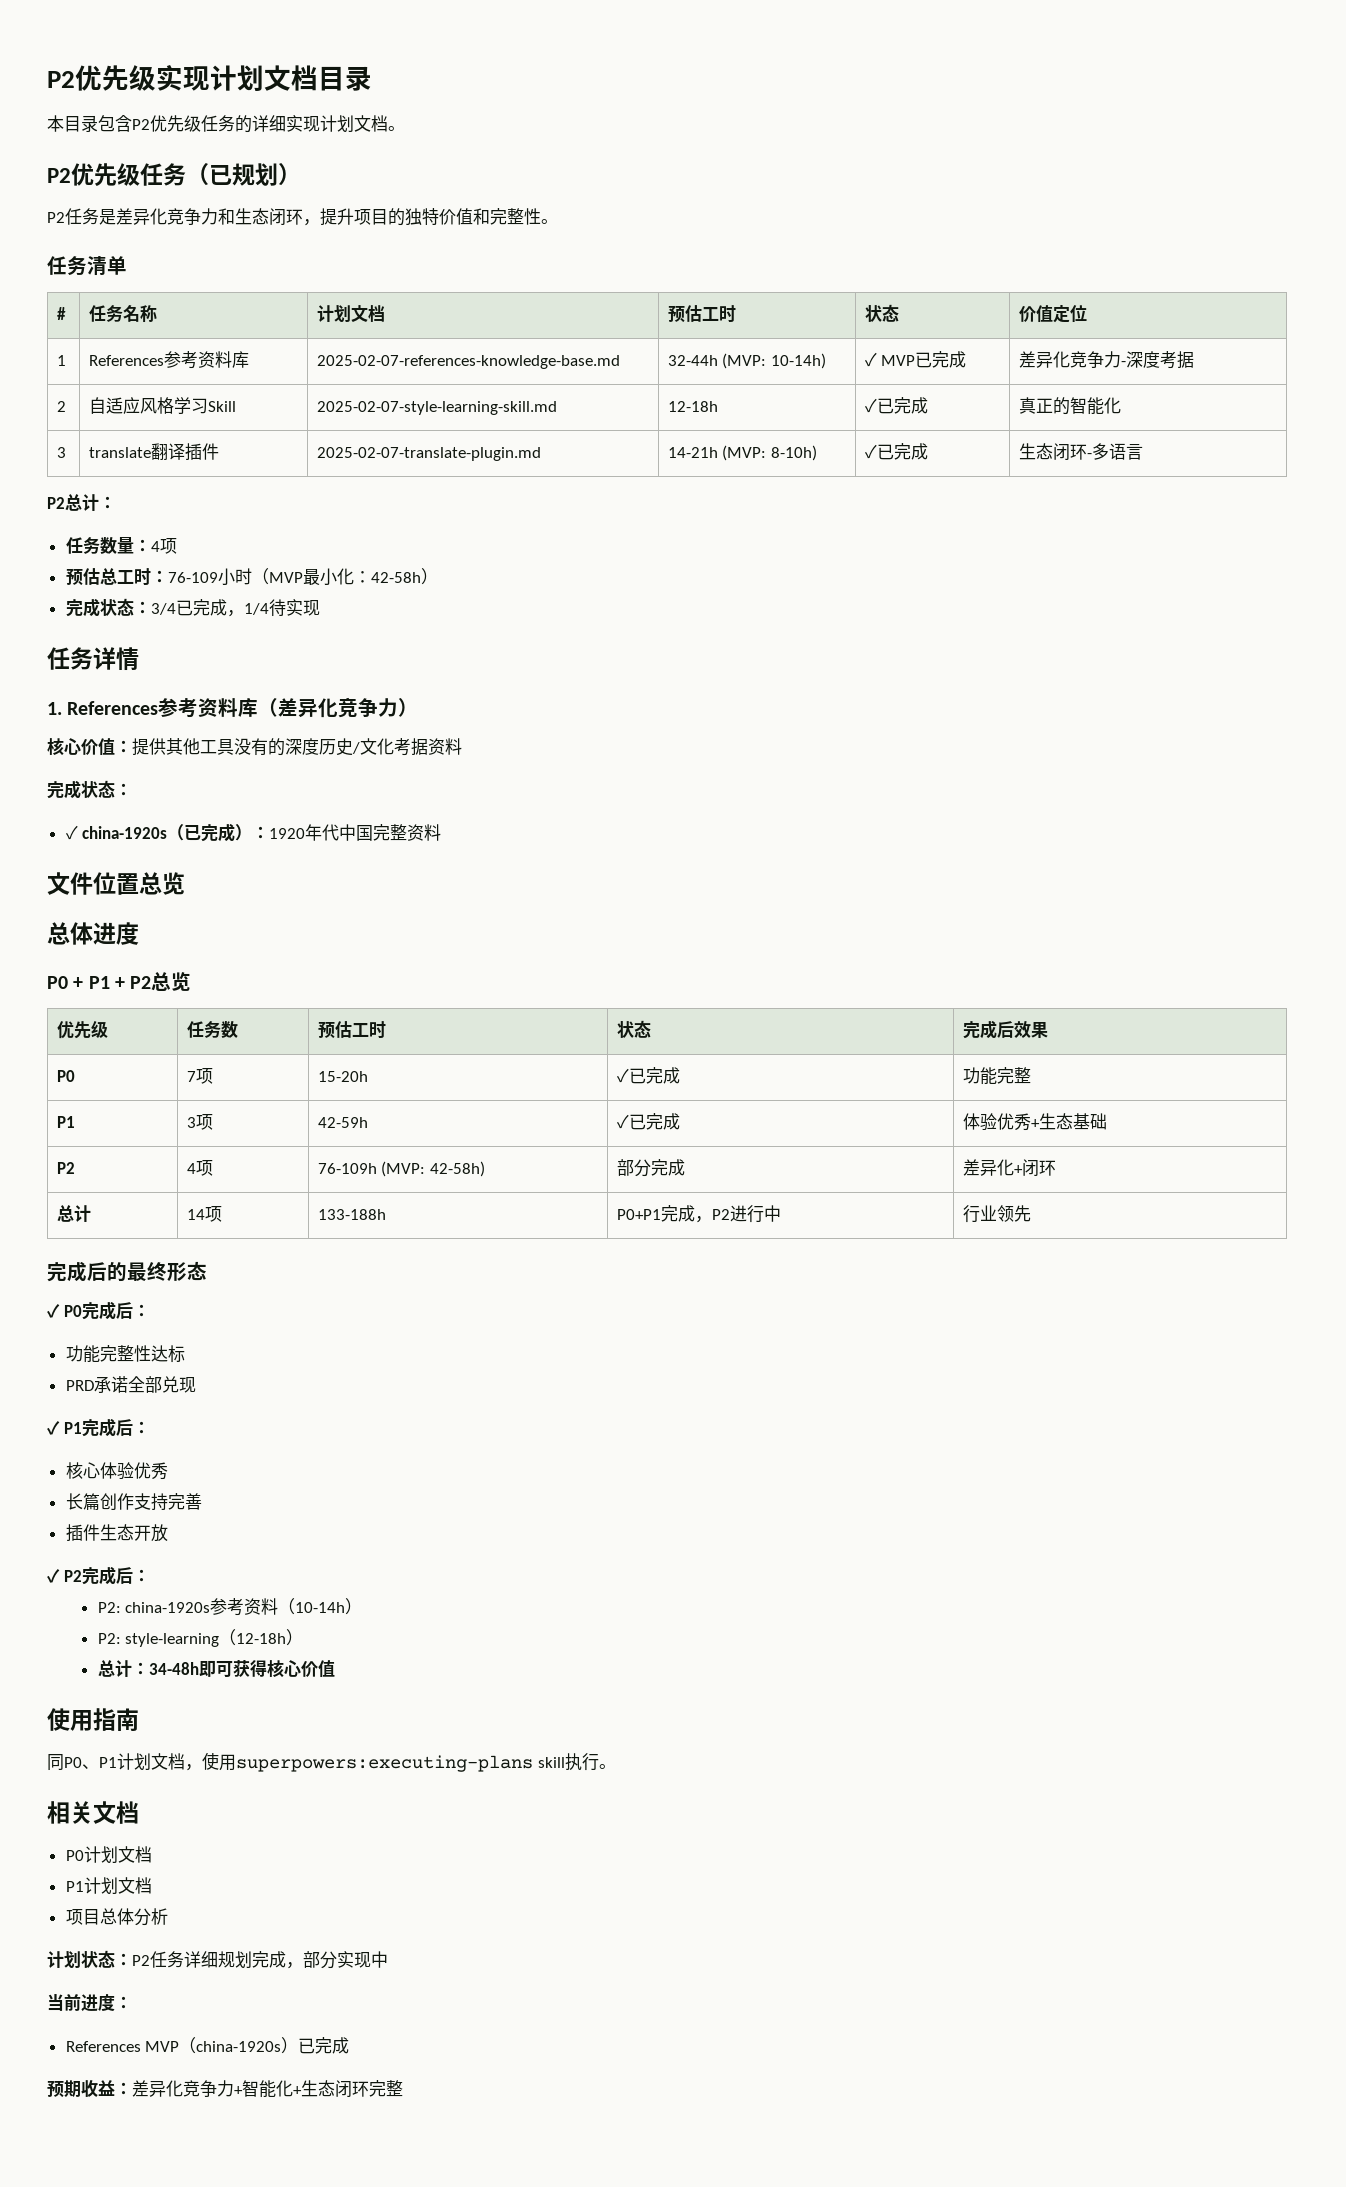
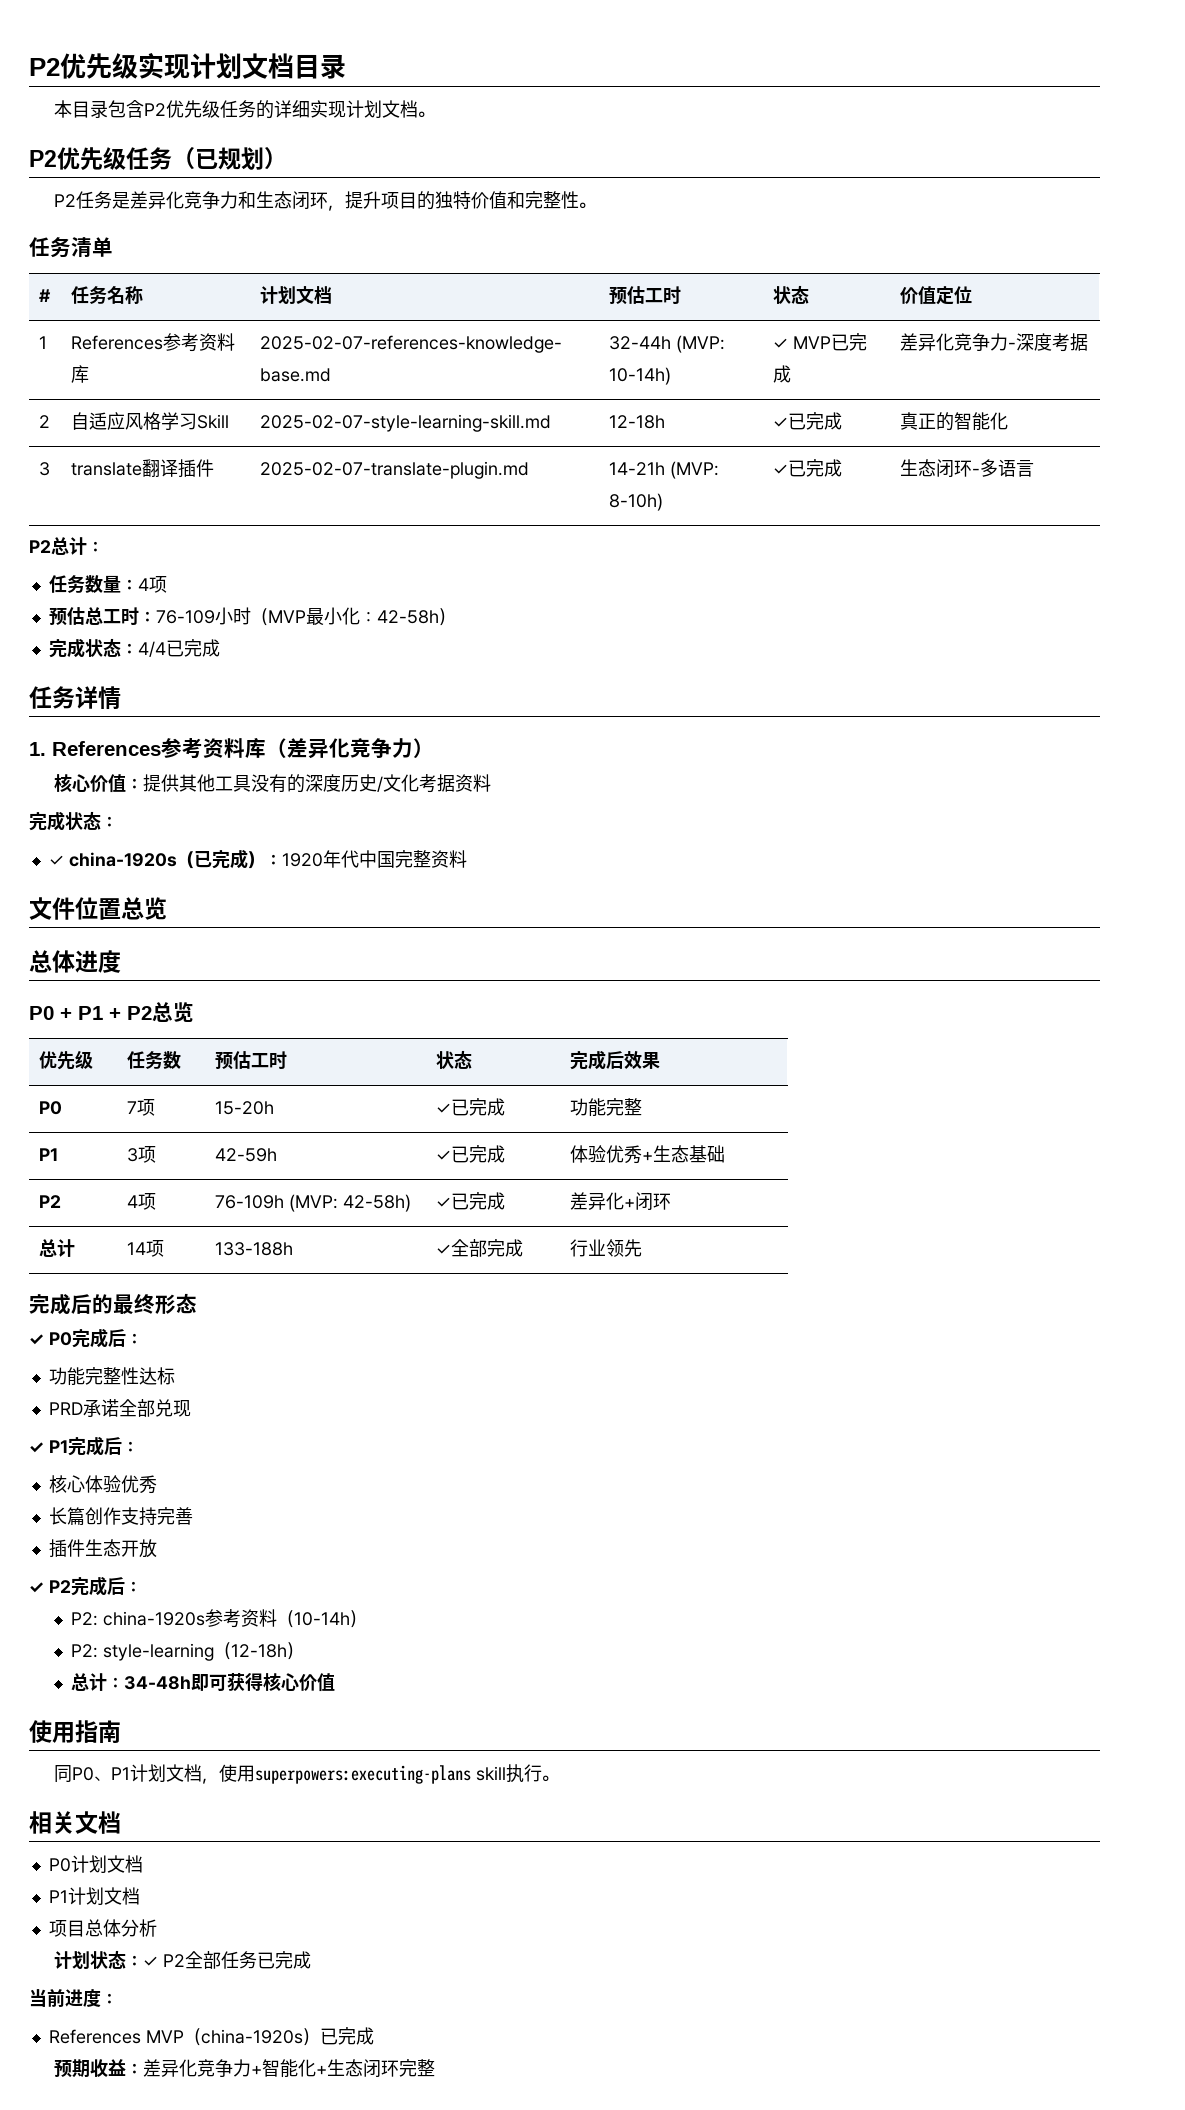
[150,599,320,617] 3/4已完成，1/4待实现 -> [137,639,220,657] 4/4已完成
[616,1159,651,1177] 部分 -> [436,1193,470,1210] ✓已
[616,1205,781,1223] P0+P1完成，P2进行中 -> [436,1239,524,1257] ✓全部完成
[132,1951,388,1969] P2任务详细规划完成，部分实现中 -> [142,1951,311,1969] ✓ P2全部任务已完成

